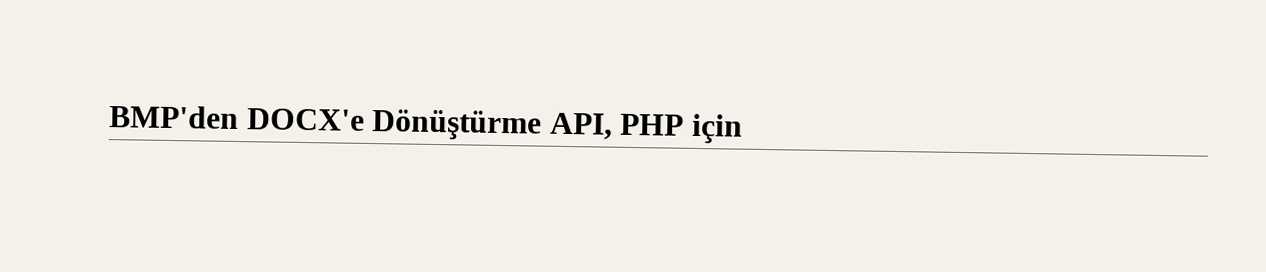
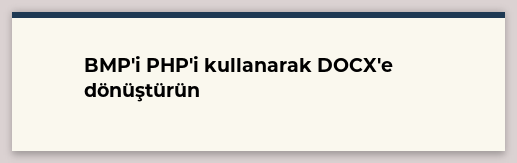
[109,105,743,144] BMP'den DOCX'e Dönüştürme API, PHP için -> [84,56,394,72] [84,83,200,102] BMP'i PHP'i kullanarak DOCX'e dönüştürün

